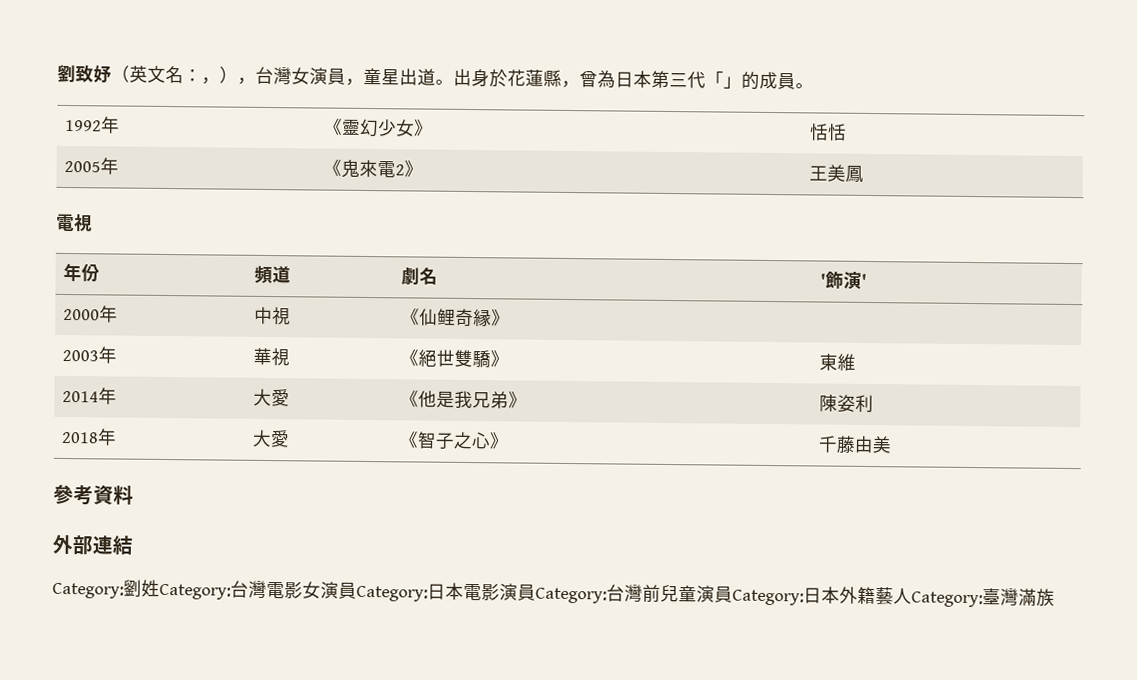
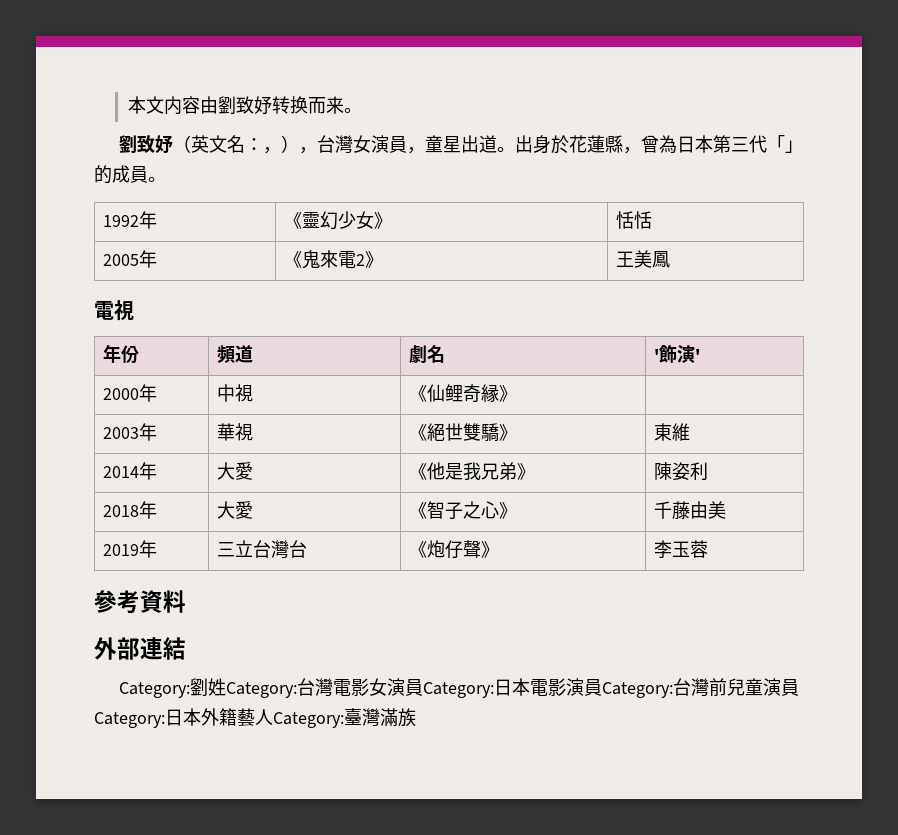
(57, 73) none -> [127,96,362,115] 本文内容由劉致妤转换而来。 //
(892, 445) none -> [103,540,158,558] [217,540,308,559] [409,540,500,558] [654,540,709,558] // 2019年 | 三立台灣台 | 《炮仔聲》 | 李玉蓉

